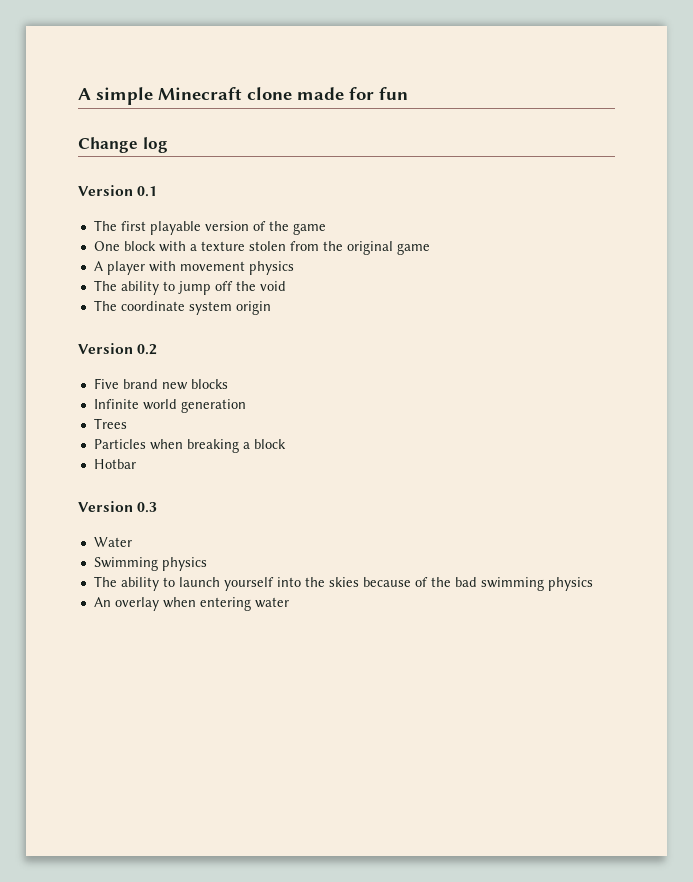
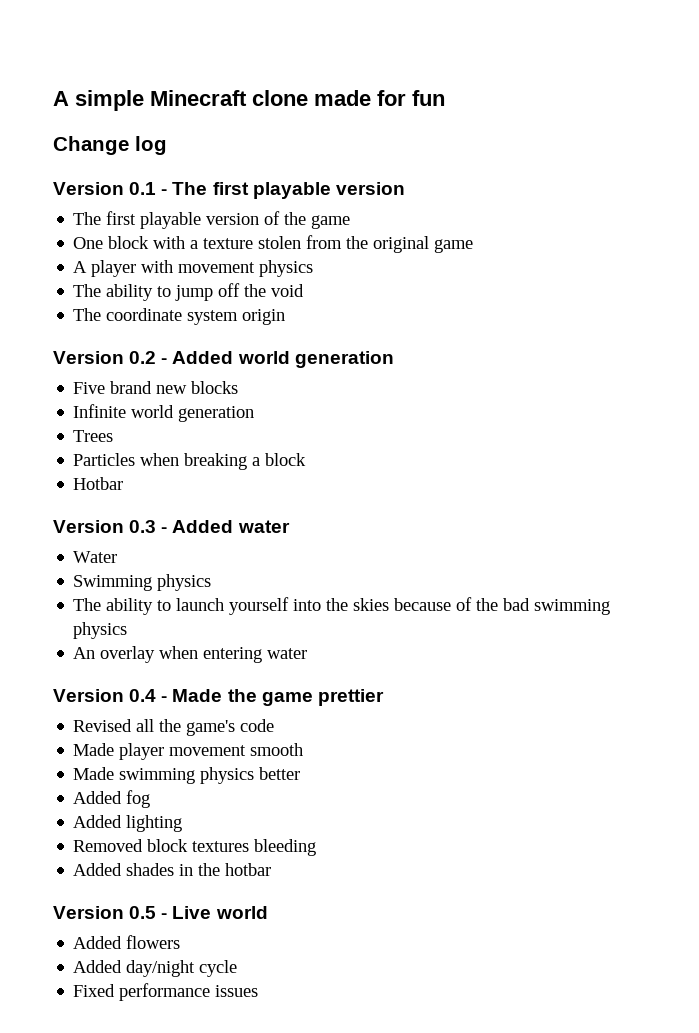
(158, 191) none -> [161,182,405,199] - The first playable version
(158, 349) none -> [161,351,394,368] - Added world generation
(158, 507) none -> [161,520,290,533] - Added water
(289, 602) none -> [53,689,384,706] [73,719,275,736] [73,743,304,760] [73,767,301,784] [73,790,151,808] [73,815,183,832] [73,839,317,856] [73,863,272,876] [53,906,268,919] [73,935,181,949] [73,960,238,977] [73,983,259,1001] // Version 0.4 - Made the game prettier // Revised all the game's code // Made player movement smooth // Made swimming physics better // Added fog // Added lighting // Removed block textures bleeding // Added shades in the hotbar // Version 0.5 - Live world // Added flowers // Added day/night cycle // Fixed performance issues

